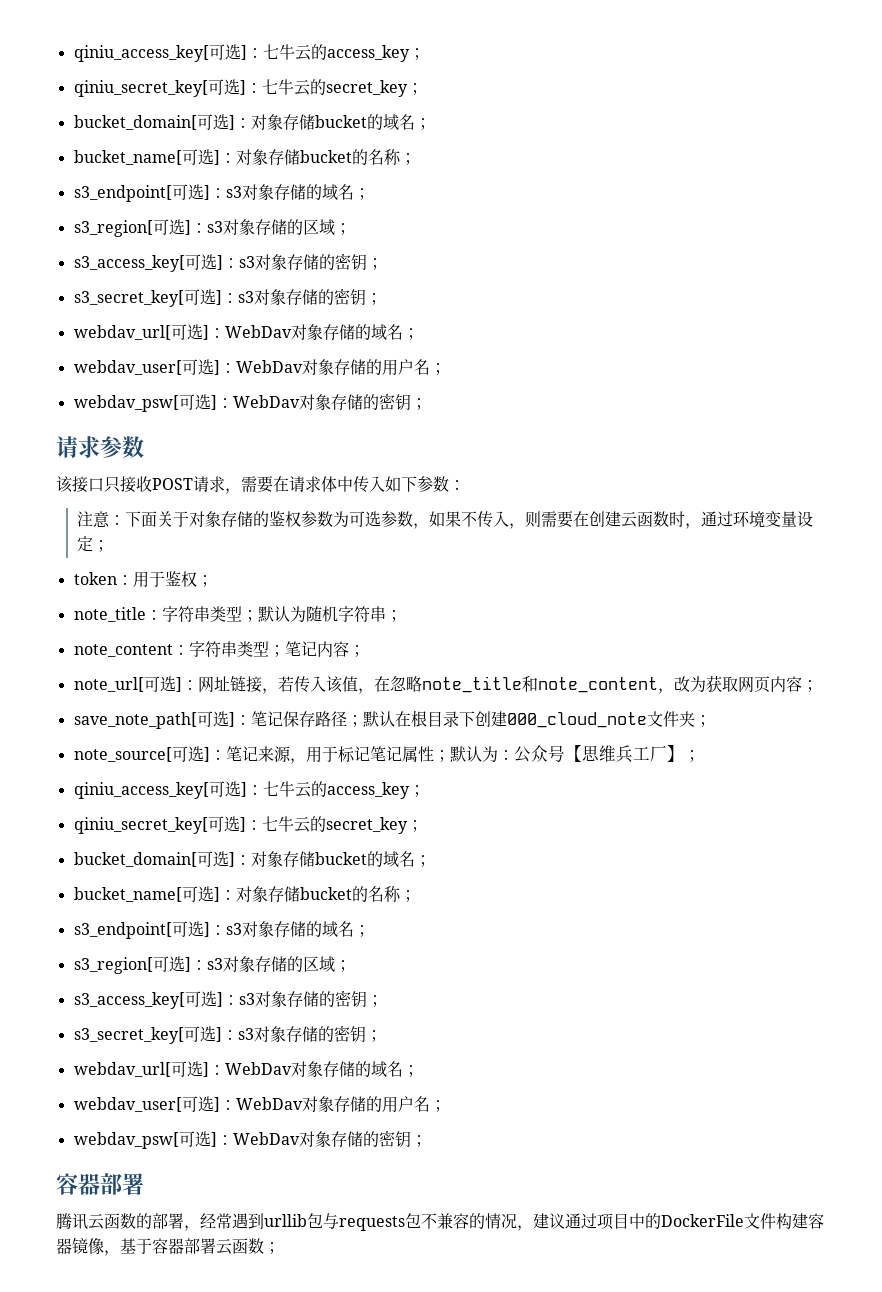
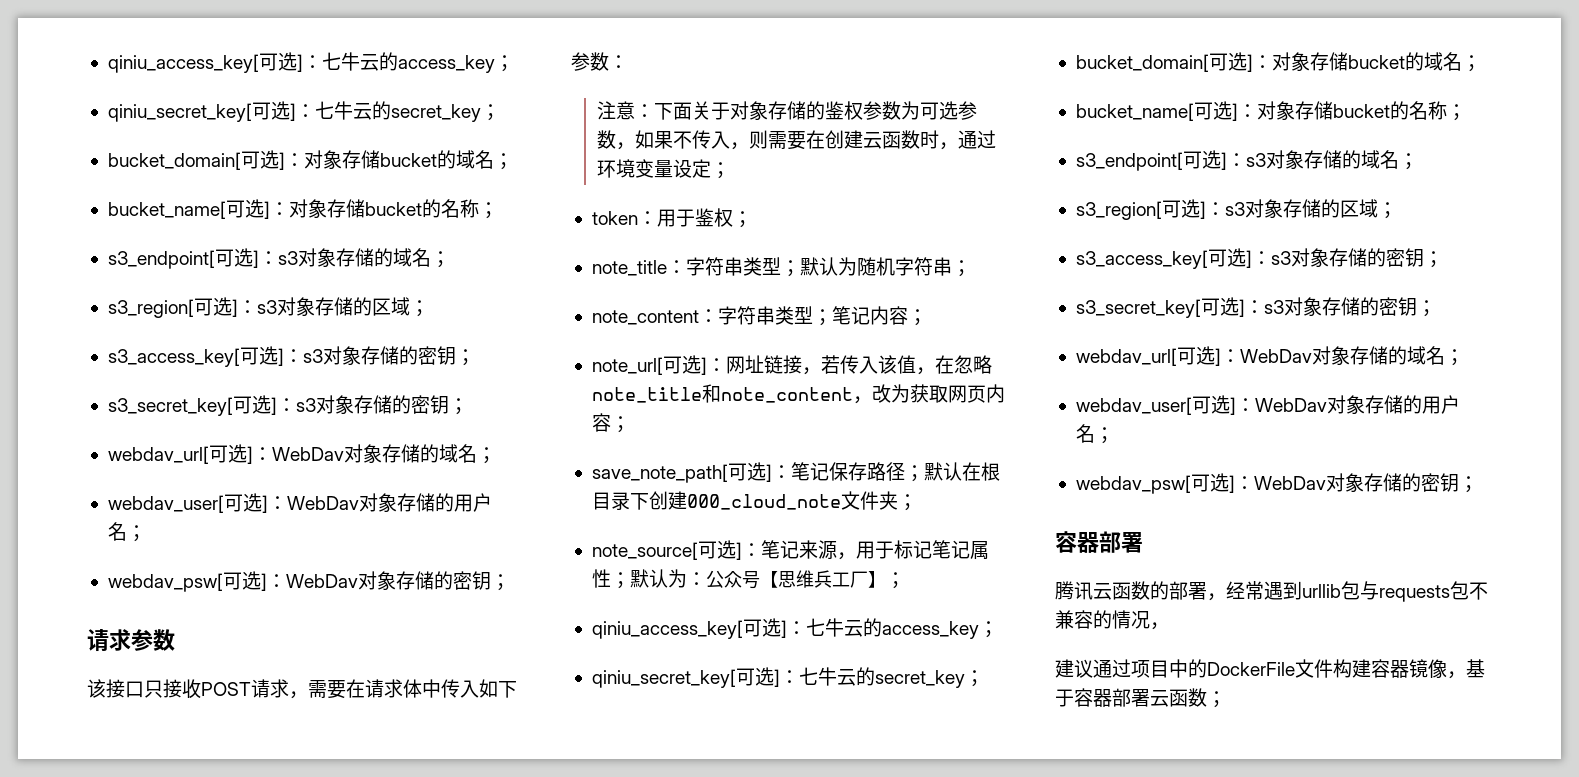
(533, 1228) none -> (1169, 626) //

